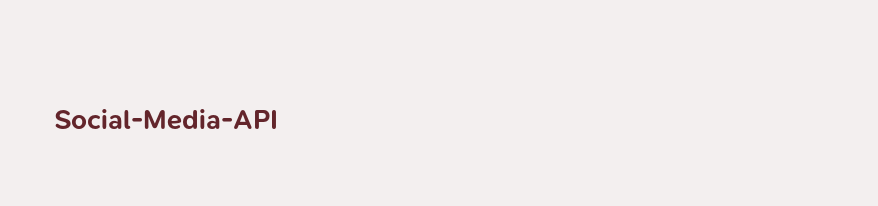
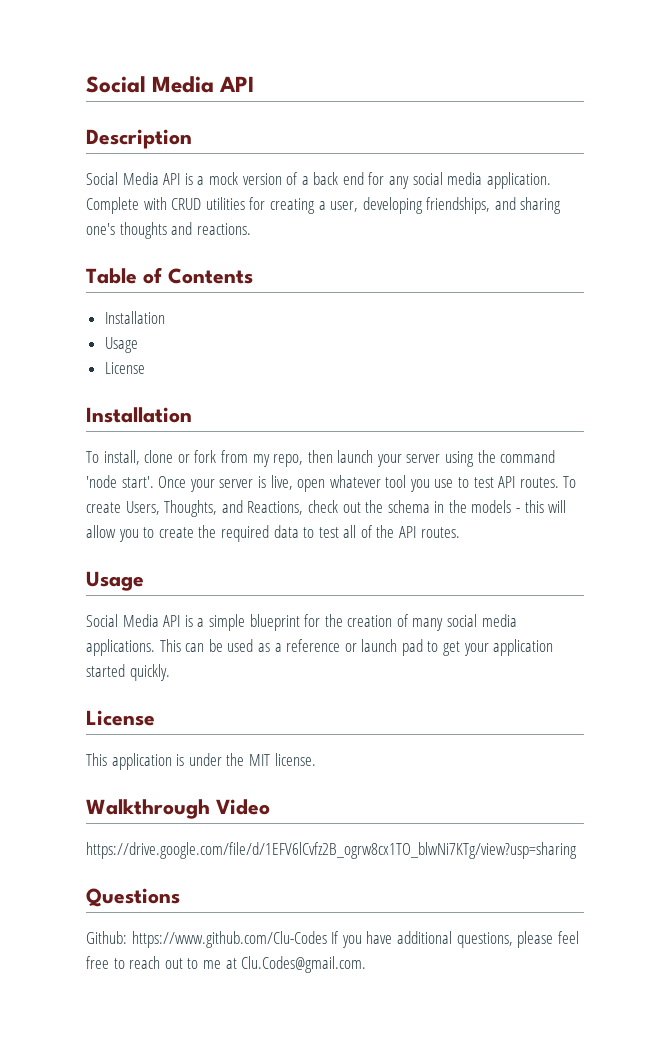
[54,109,278,130] Social-Media-API -> [86,76,255,93] [86,129,192,149] [86,172,551,189] [86,197,562,214] [86,222,251,239] [86,267,253,284] [104,311,165,324] [104,337,138,353] [104,362,145,374] [86,407,192,423] [86,450,556,467] [86,475,577,492] [86,500,567,517] [86,525,460,542] [86,571,144,591] [86,614,517,631] [86,639,554,656] [86,664,170,681] [86,710,155,726] [86,753,316,770] [86,799,270,819] [86,842,577,859] [86,888,180,907] [86,931,579,948] [86,956,367,973] Social Media API // Description // Social Media API is a mock version of a back end for any social media application. Complete with CRUD utilities for creating a user, developing friendships, and sharing one's thoughts and reactions. // Table of Contents // Installation // Usage // License // Installation // To install, clone or fork from my repo, then launch your server using the command 'node start'. Once your server is live, open whatever tool you use to test API routes. To create Users, Thoughts, and Reactions, check out the schema in the models - this will allow you to create the required data to test all of the API routes. // Usage // Social Media API is a simple blueprint for the creation of many social media applications. This can be used as a reference or launch pad to get your application started quickly. // License // This application is under the MIT license. // Walkthrough Video // https://drive.google.com/file/d/1EFV6lCvfz2B_ogrw8cx1TO_blwNi7KTg/view?usp=sharing // Questions // Github: https://www.github.com/Clu-Codes If you have additional questions, please feel free to reach out to me at Clu.Codes@gmail.com.

